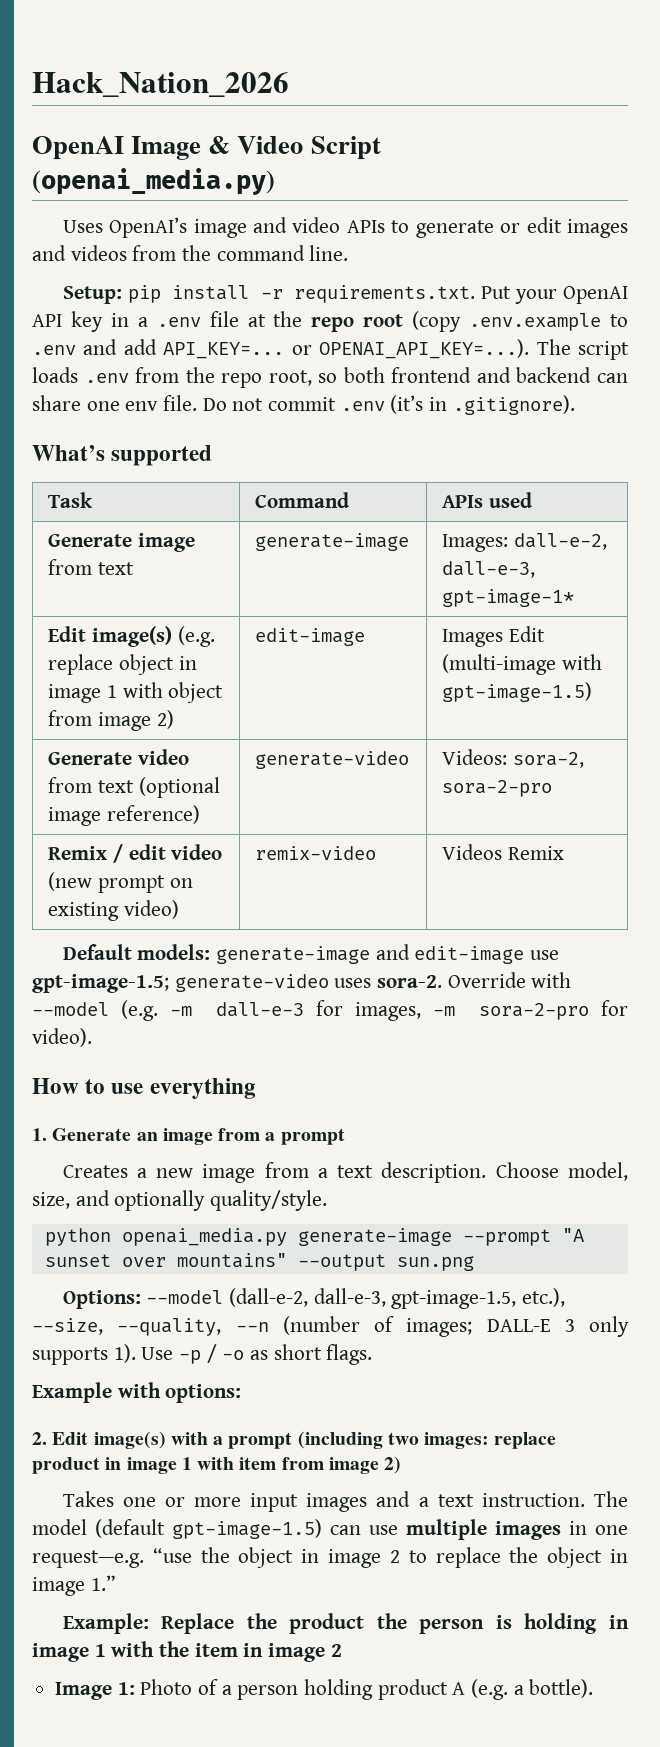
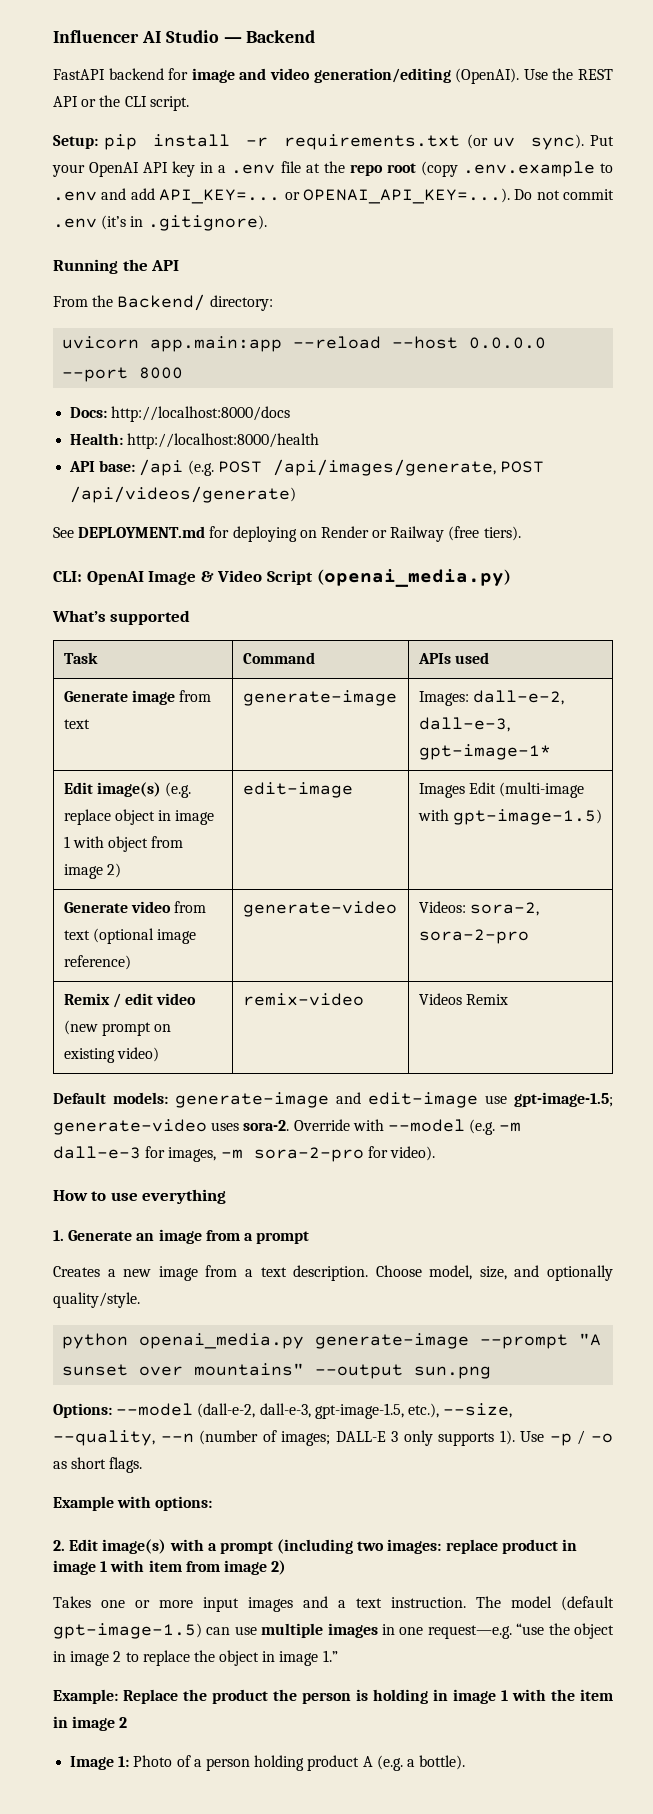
[32,72,289,97] [32,136,381,160] [32,168,275,195] [62,217,628,238] [32,245,349,261] Hack_Nation_2026 // OpenAI Image & Video Script (openai_media.py) // Uses OpenAI’s image and video APIs to generate or edit images and videos from the command line. -> [53,30,316,43] [53,68,614,84] [53,95,189,111] Influencer AI Studio — Backend // FastAPI backend for image and video generation/editing (OpenAI). Use the REST API or the CLI script.
[294,285,476,303] requirements.txt. -> [284,134,584,150] requirements.txt (or uv sync).
[536,339,629,360] [32,367,628,388] [32,395,198,411] The script loads .env from the repo root, so both frontend and backend can share one env file. -> (510, 196) none
(575, 405) none -> [53,259,180,274] [53,294,273,311] [62,336,547,352] [62,367,184,382] [70,406,291,422] [70,433,320,449] [69,459,544,476] [70,486,297,503] [53,526,521,542] [53,569,511,587] // Running the API // From the Backend/ directory: // uvicorn app.main:app --reload --host 0.0.0.0 --port 8000 // Docs: http://localhost:8000/docs // Health: http://localhost:8000/health // API base: /api (e.g. POST /api/images/generate, POST /api/videos/generate) // See DEPLOYMENT.md for deploying on Render or Railway (free tiers). // CLI: OpenAI Image & Video Script (openai_media.py)

